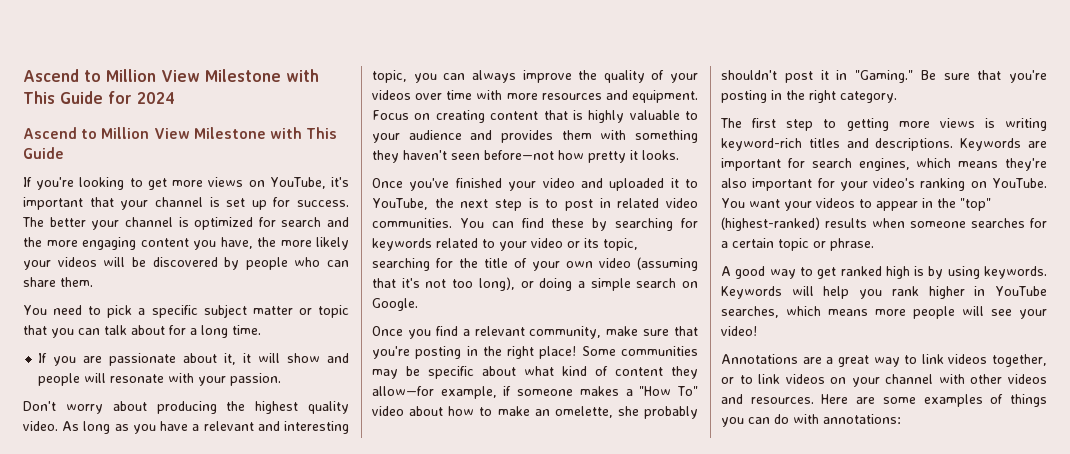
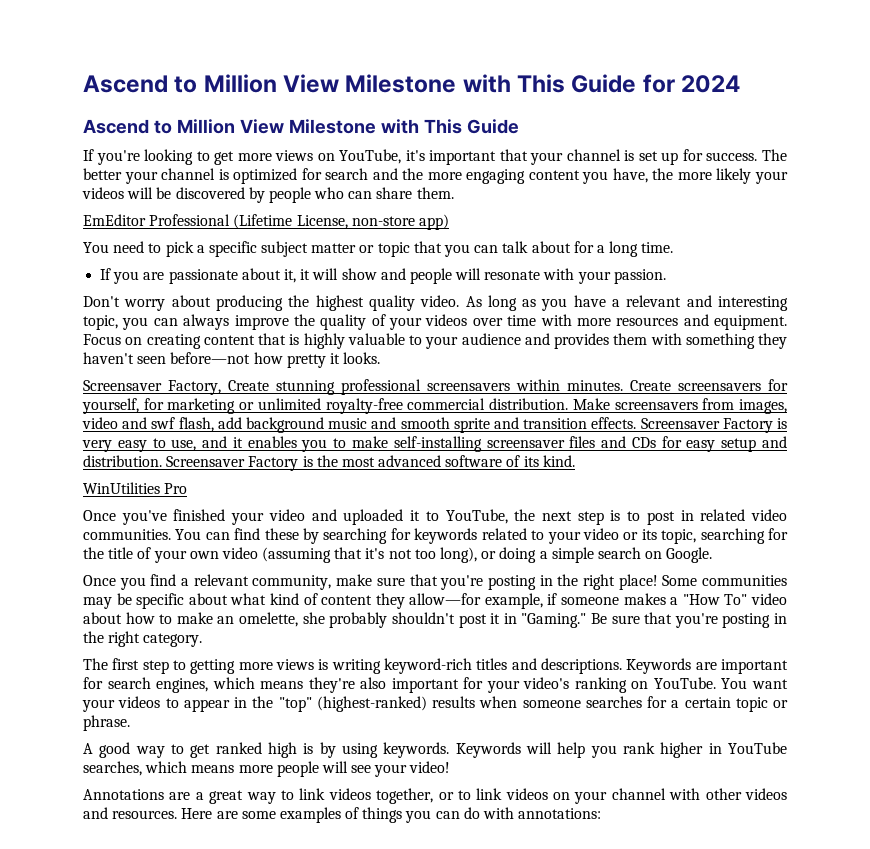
(93, 282) none -> [83,214,449,230] // EmEditor Professional (Lifetime License, non-store app)
(679, 155) none -> [83,379,788,395] [82,398,788,414] [82,417,787,433] [82,436,788,452] [83,455,575,471] [83,482,188,494] // Screensaver Factory, Create stunning professional screensavers within minutes. Create screensavers for yourself, for marketing or unlimited royalty-free commercial distribution. Make screensavers from images, video and swf flash, add background music and smooth sprite and transition effects. Screensaver Factory is very easy to use, and it enables you to make self-installing screensaver files and CDs for easy setup and distribution. Screensaver Factory is the most advanced software of its kind. // WinUtilities Pro

